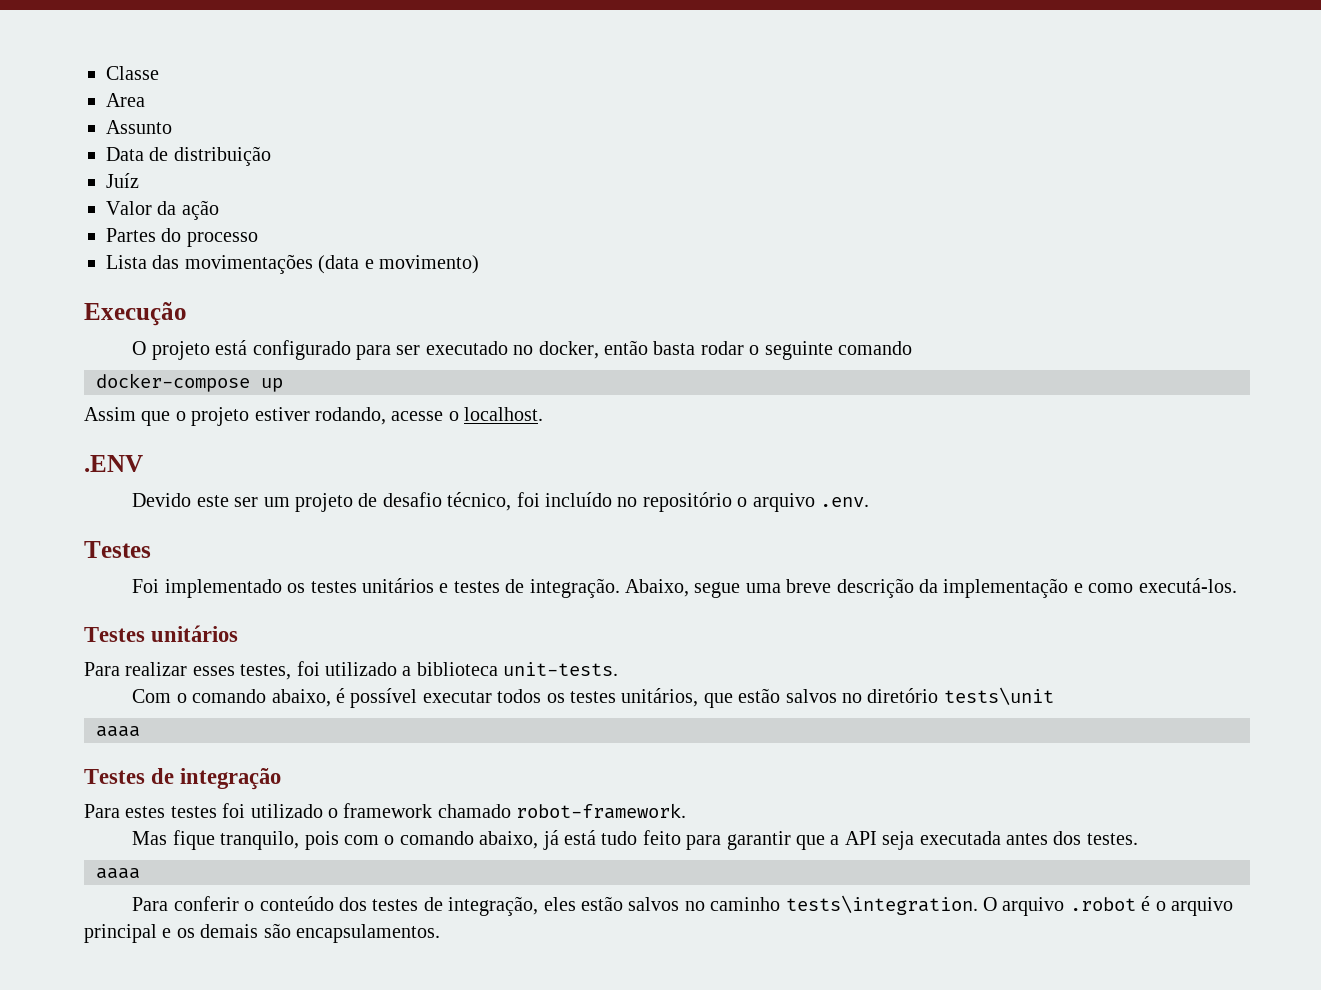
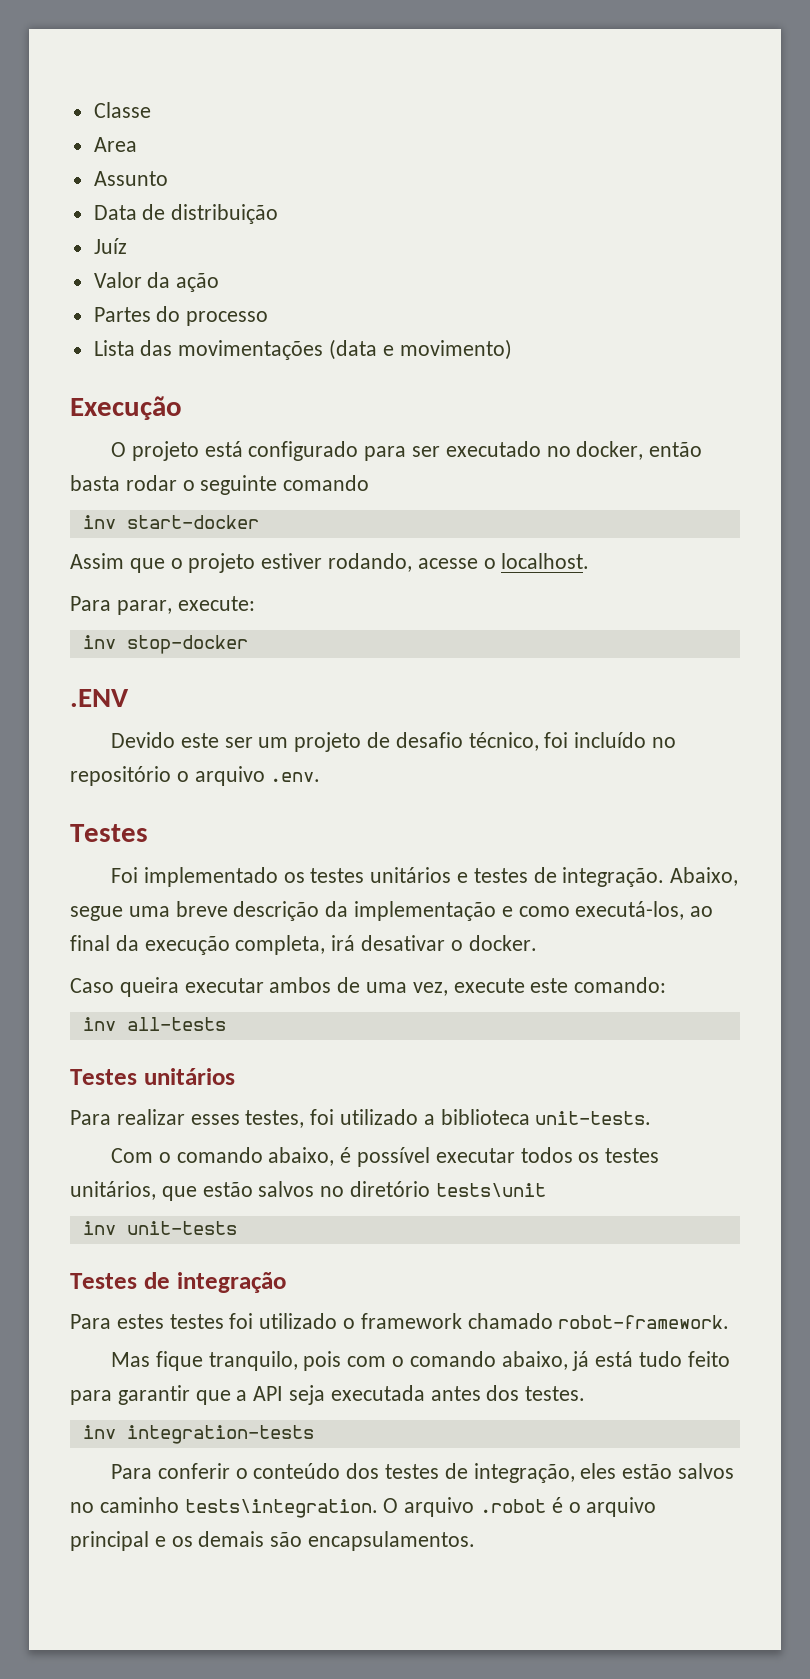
[96,373,283,392] docker-compose up -> [82,515,259,529] inv start-docker
(544, 414) none -> [70,596,255,615] [82,635,248,654] // Para parar, execute: // inv stop-docker
[1138,578,1237,593] executá-los. -> [575,901,714,920] [70,935,537,955] [70,977,667,997] [82,1017,226,1031] executá-los, ao final da execução completa, irá desativar o docker. // Caso queira executar ambos de uma vez, execute este comando: // inv all-tests
[96,726,140,737] aaaa -> [82,1221,237,1235] inv unit-tests
[96,868,140,879] aaaa -> [82,1425,314,1444] inv integration-tests

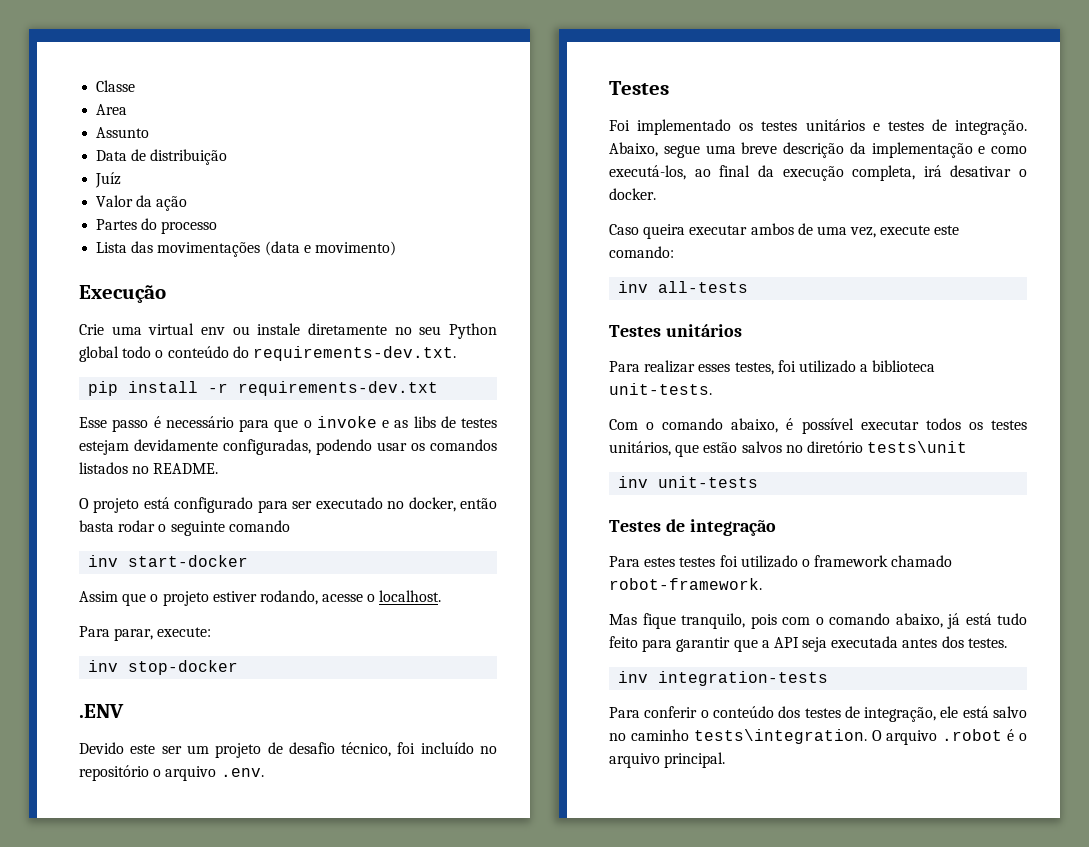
(182, 408) none -> [79,323,498,339] [79,346,456,362] [88,381,439,396] [79,416,497,432] [79,439,497,455] [79,462,219,474] // Crie uma virtual env ou instale diretamente no seu Python global todo o conteúdo do requirements-dev.txt. // pip install -r requirements-dev.txt // Esse passo é necessário para que o invoke e as libs de testes estejam devidamente configuradas, podendo usar os comandos listados no README.
[580,1463,734,1479] eles estão salvos -> [940,706,1027,718] ele está salvo
[70,1531,476,1551] principal e os demais são encapsulamentos. -> [664,752,726,768] principal.

